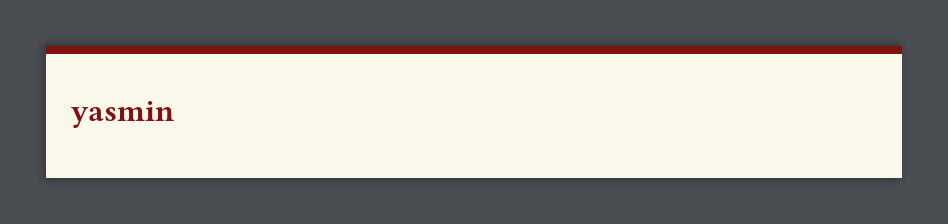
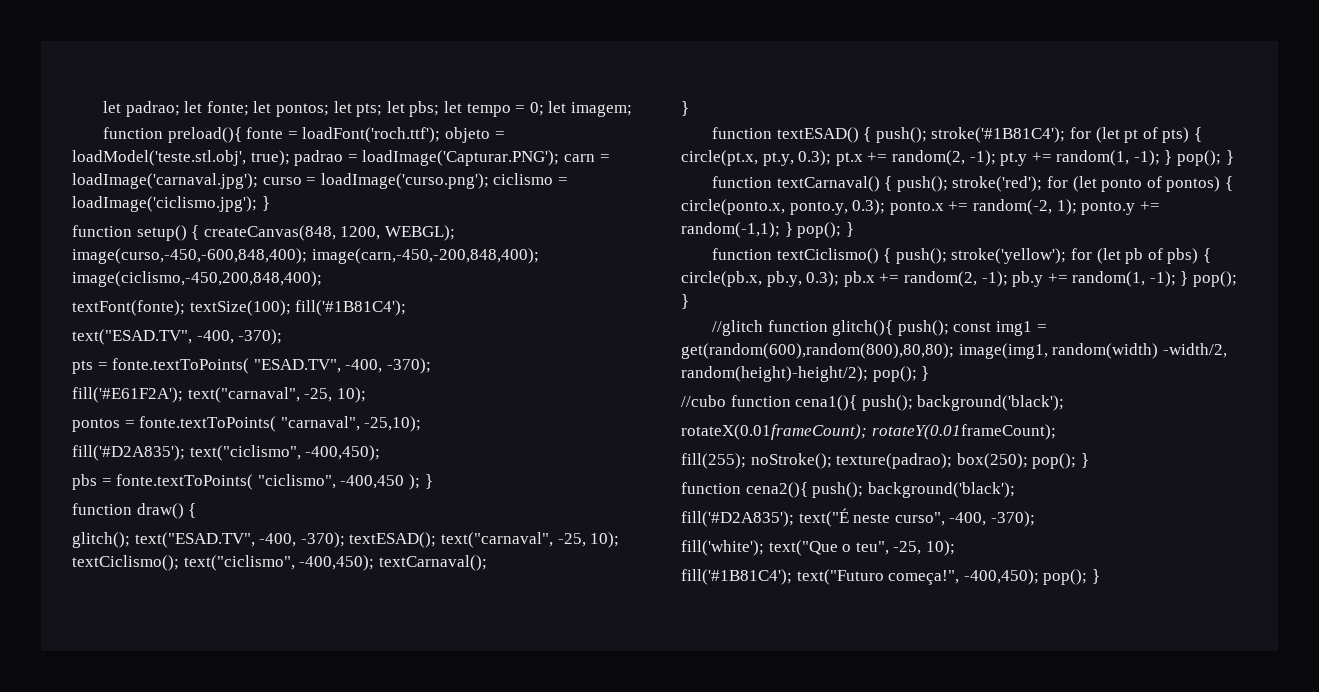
[71,101,174,128] yasmin -> [103,101,632,117] [103,127,505,143] [72,150,610,166] [72,173,568,189] [72,196,270,212] [72,225,455,241] [72,248,539,264] [72,271,322,287] [72,300,407,316] [72,329,283,345] [72,358,431,374] [72,387,366,403] [72,416,422,432] [72,445,381,461] [72,474,433,490] [72,503,197,519] [72,532,620,548] [72,555,487,571] [681,101,689,116] [712,127,1202,143] [681,150,1234,166] [712,176,1233,192] [681,199,1160,215] [681,222,854,238] [712,248,1211,264] [681,271,1238,287] [681,294,689,309] [712,320,1047,336] [681,343,1227,359] [681,366,930,382] [681,395,1065,411] [681,424,1056,440] [681,453,1089,469] [681,482,1015,498] [681,508,1035,527] [681,540,955,556] [681,569,1100,585] let padrao; let fonte; let pontos; let pts; let pbs; let tempo = 0; let imagem; // function preload(){ fonte = loadFont('roch.ttf'); objeto = loadModel('teste.stl.obj', true); padrao = loadImage('Capturar.PNG'); carn = loadImage('carnaval.jpg'); curso = loadImage('curso.png'); ciclismo = loadImage('ciclismo.jpg'); } // function setup() { createCanvas(848, 1200, WEBGL); image(curso,-450,-600,848,400); image(carn,-450,-200,848,400); image(ciclismo,-450,200,848,400); // textFont(fonte); textSize(100); fill('#1B81C4'); // text("ESAD.TV", -400, -370); // pts = fonte.textToPoints( "ESAD.TV", -400, -370); // fill('#E61F2A'); text("carnaval", -25, 10); // pontos = fonte.textToPoints( "carnaval", -25,10); // fill('#D2A835'); text("ciclismo", -400,450); // pbs = fonte.textToPoints( "ciclismo", -400,450 ); } // function draw() { // glitch(); text("ESAD.TV", -400, -370); textESAD(); text("carnaval", -25, 10); textCiclismo(); text("ciclismo", -400,450); textCarnaval(); // } // function textESAD() { push(); stroke('#1B81C4'); for (let pt of pts) { circle(pt.x, pt.y, 0.3); pt.x += random(2, -1); pt.y += random(1, -1); } pop(); } // function textCarnaval() { push(); stroke('red'); for (let ponto of pontos) { circle(ponto.x, ponto.y, 0.3); ponto.x += random(-2, 1); ponto.y += random(-1,1); } pop(); } // function textCiclismo() { push(); stroke('yellow'); for (let pb of pbs) { circle(pb.x, pb.y, 0.3); pb.x += random(2, -1); pb.y += random(1, -1); } pop(); } // //glitch function glitch(){ push(); const img1 = get(random(600),random(800),80,80); image(img1, random(width) -width/2, random(height)-height/2); pop(); } // //cubo function cena1(){ push(); background('black'); // rotateX(0.01frameCount); rotateY(0.01frameCount); // fill(255); noStroke(); texture(padrao); box(250); pop(); } // function cena2(){ push(); background('black'); // fill('#D2A835'); text("É neste curso", -400, -370); // fill('white'); text("Que o teu", -25, 10); // fill('#1B81C4'); text("Futuro começa!", -400,450); pop(); }

